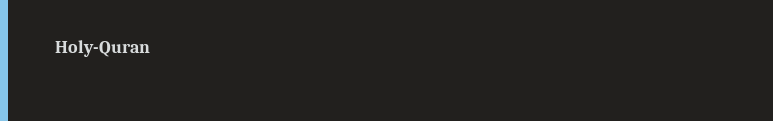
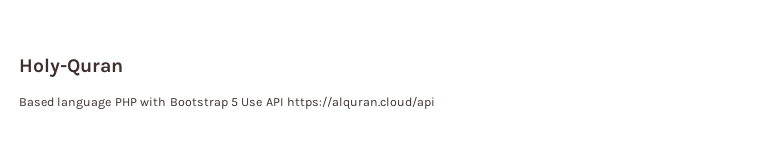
(150, 48) none -> [19,96,435,110] // Based language PHP with Bootstrap 5 Use API https://alquran.cloud/api

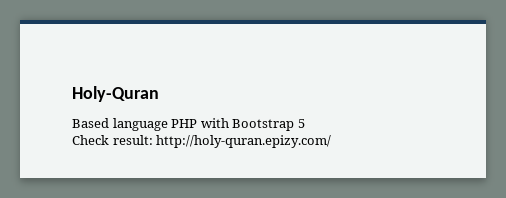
[241,96,435,110] Use API https://alquran.cloud/api -> [72,135,332,148] // Check result: http://holy-quran.epizy.com/

